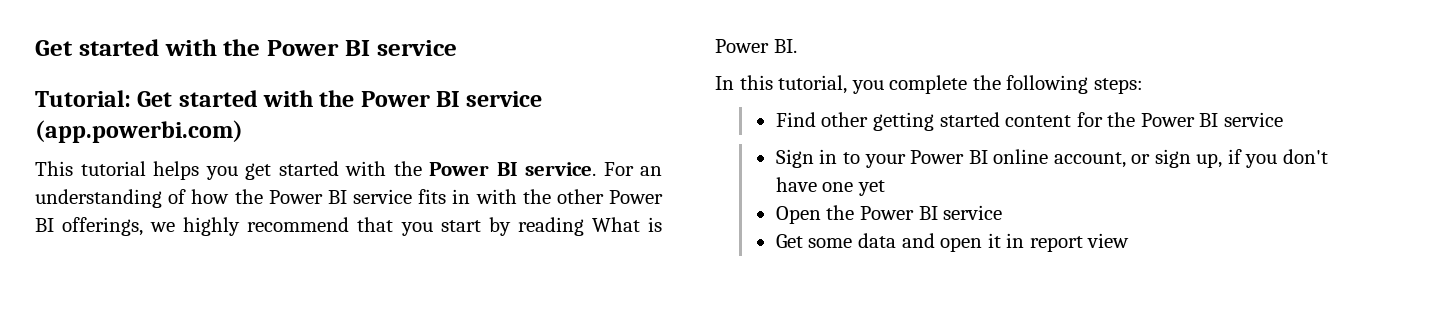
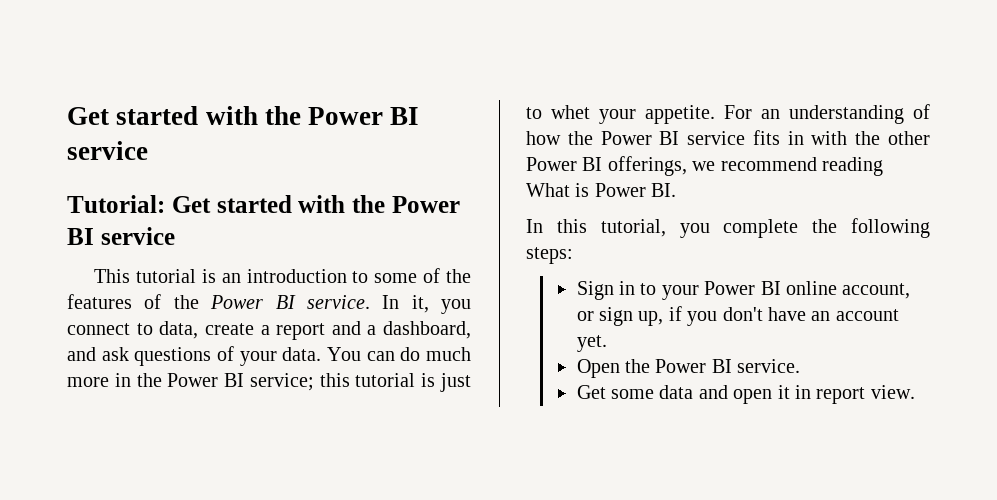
[35,120,243,143] (app.powerbi.com) -> (175, 236) none
[153,161,596,180] helps you get started with the Power BI service. -> [201,268,471,283] [67,294,471,314] [67,321,471,340] [67,346,471,366] [67,373,471,392] [526,105,715,124] is an introduction to some of the features of the Power BI service. In it, you connect to data, create a report and a dashboard, and ask questions of your data. You can do much more in the Power BI service; this tutorial is just to whet your appetite.
[183,217,511,236] highly recommend that you start by -> [720,157,817,171] recommend
[775,112,1283,131] // Find other getting started content for the Power BI service -> (573, 255) none
[822,180,885,196] one yet -> [811,309,899,321] [576,335,607,352] an account yet.
[943,205,1003,220] service -> [737,359,801,373] service.
[1087,233,1130,248] view -> [870,385,915,399] view.

